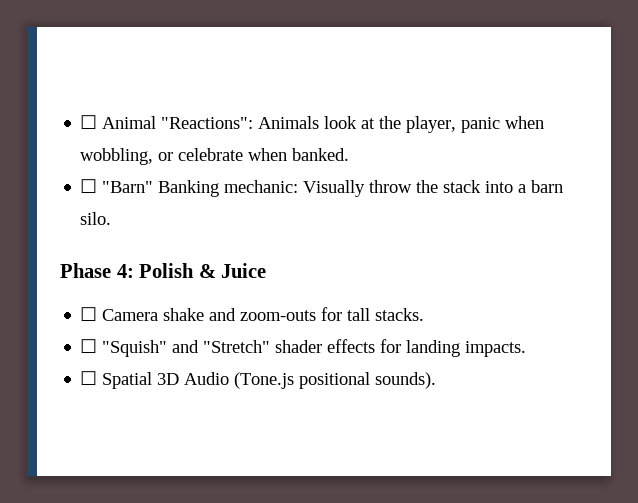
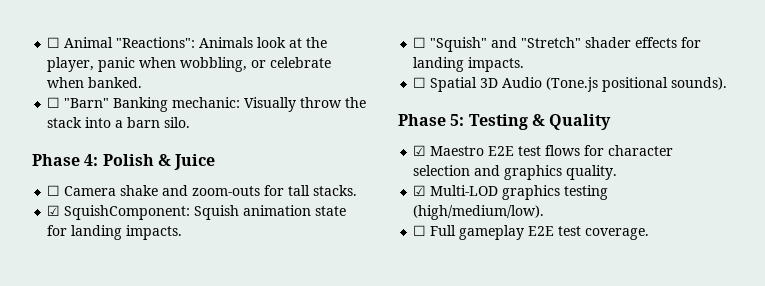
(425, 314) none -> [47,205,347,220] [47,225,183,240] // ☑ SquishComponent: Squish animation state for landing impacts.
(437, 380) none -> [398,114,612,130] [413,145,674,156] [413,165,618,180] [413,185,609,200] [413,205,545,220] [413,225,650,240] // Phase 5: Testing & Quality // ☑ Maestro E2E test flows for character selection and graphics quality. // ☑ Multi-LOD graphics testing (high/medium/low). // ☐ Full gameplay E2E test coverage.

